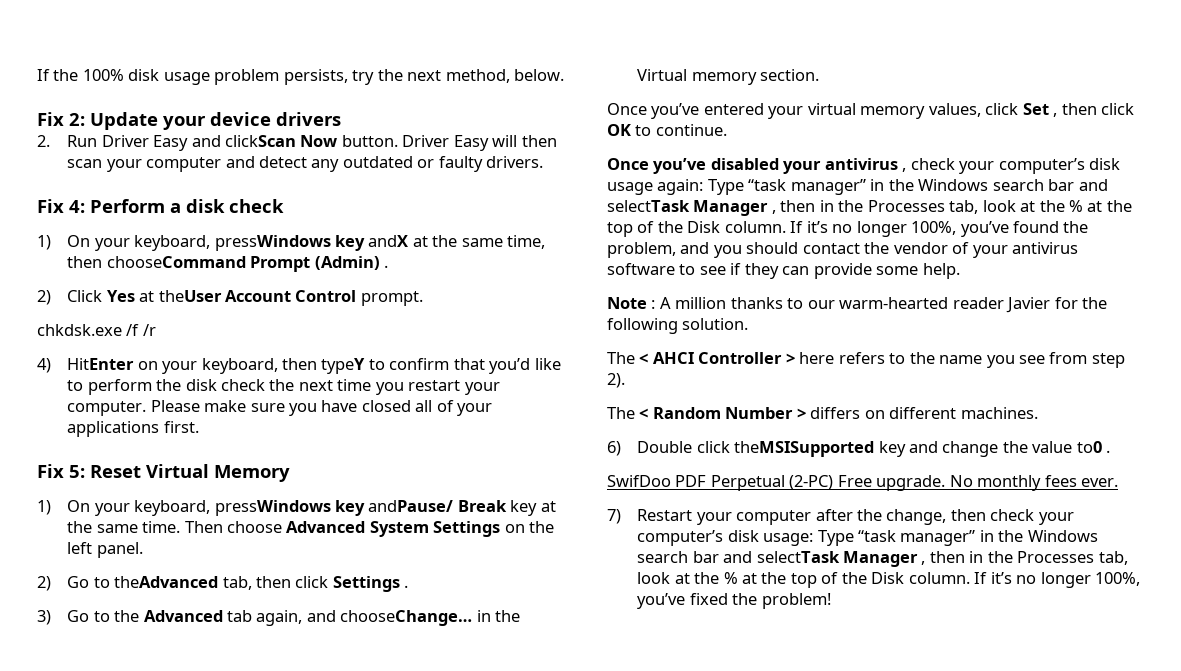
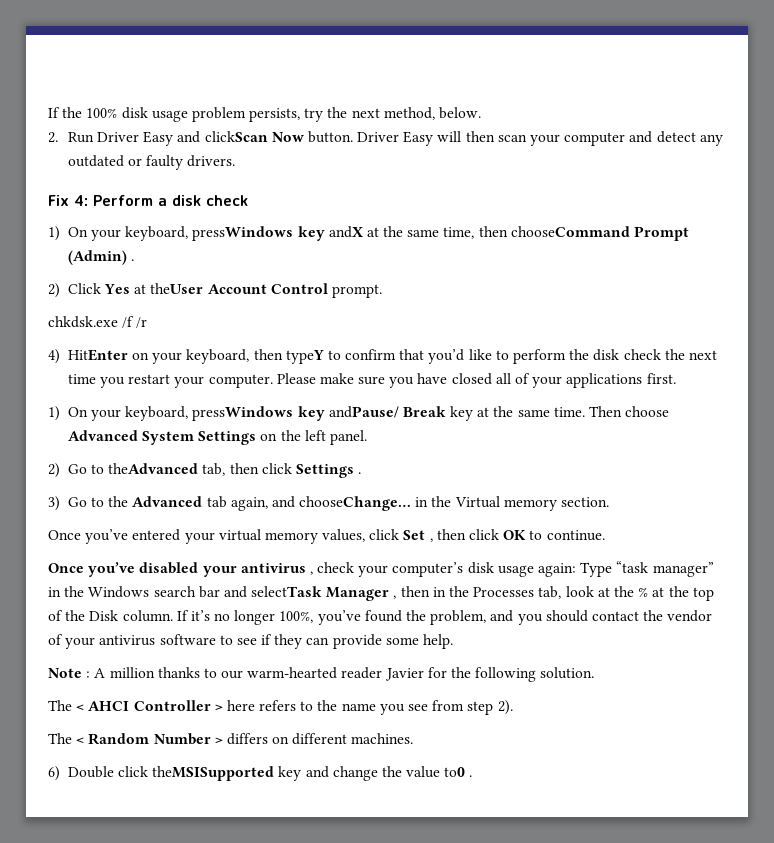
[37,112,341,130] // Fix 2: Update your device drivers -> (482, 113) none
[37,464,290,482] // Fix 5: Reset Virtual Memory -> (676, 378) none
[607,475,1119,491] [607,509,1074,525] [637,530,1098,546] [637,551,1128,567] [637,572,1140,588] [637,593,831,609] // SwifDoo PDF Perpetual (2-PC) Free upgrade. No monthly fees ever. // 7) Restart your computer after the change, then check your computer’s disk usage: Type “task manager” in the Windows search bar and selectTask Manager , then in the Processes tab, look at the % at the top of the Disk column. If it’s no longer 100%, you’ve fixed the problem! -> (473, 776) none

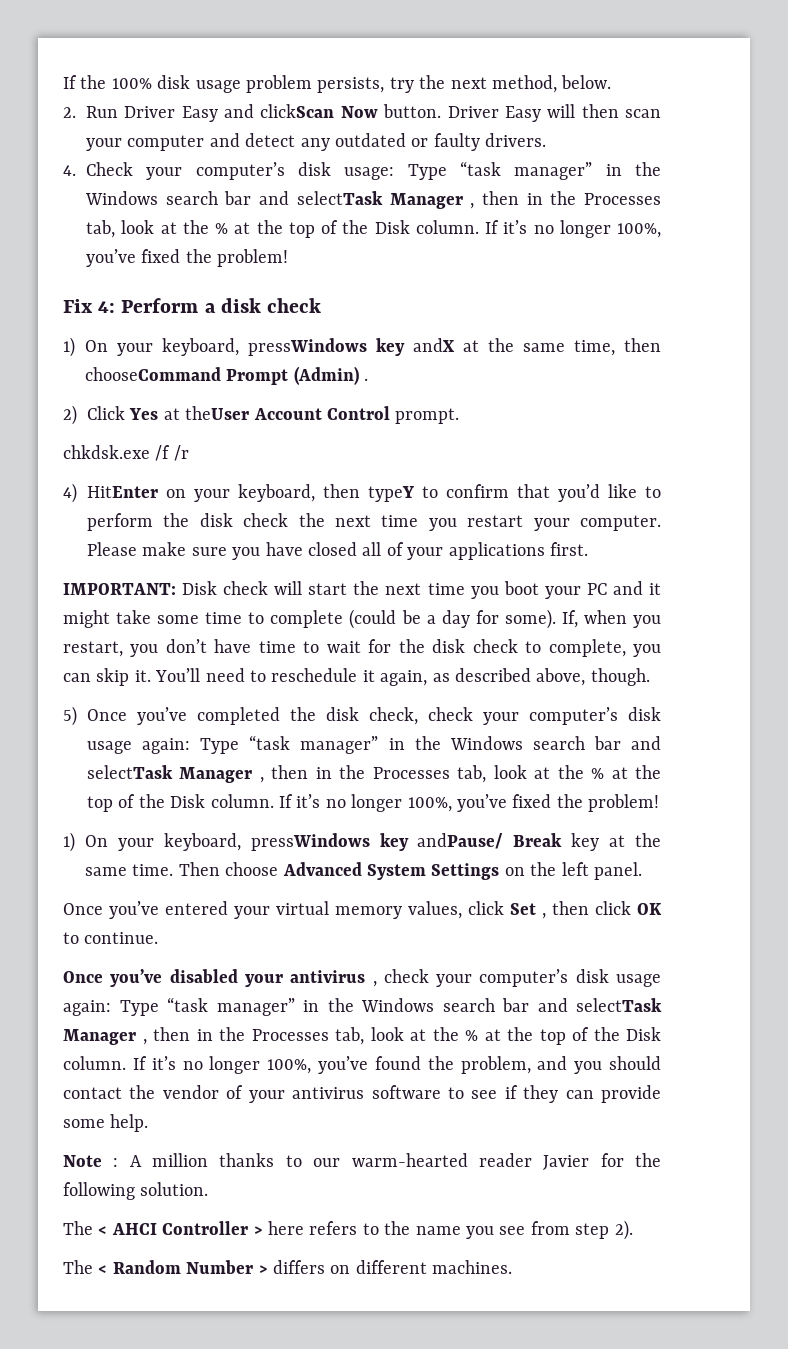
(236, 161) none -> [63,161,661,180] [85,191,661,209] [86,220,661,238] [86,249,289,267] // 4. Check your computer’s disk usage: Type “task manager” in the Windows search bar and selectTask Manager , then in the Processes tab, look at the % at the top of the Disk column. If it’s no longer 100%, you’ve fixed the problem!
(676, 378) none -> [63,581,662,599] [63,609,661,629] [63,639,661,657] [63,668,650,686] [63,706,661,726] [87,735,662,754] [87,765,661,783] [87,794,660,812] // IMPORTANT: Disk check will start the next time you boot your PC and it might take some time to complete (could be a day for some). If, when you restart, you don’t have time to wait for the disk check to complete, you can skip it. You’ll need to reschedule it again, as described above, though. // 5) Once you’ve completed the disk check, check your computer’s disk usage again: Type “task manager” in the Windows search bar and selectTask Manager , then in the Processes tab, look at the % at the top of the Disk column. If it’s no longer 100%, you’ve fixed the problem!
[48,463,362,478] [48,496,609,511] // 2) Go to theAdvanced tab, then click Settings . // 3) Go to the Advanced tab again, and chooseChange… in the Virtual memory section. -> (643, 871) none
[48,766,473,781] // 6) Double click theMSISupported key and change the value to0 . -> (513, 1267) none

